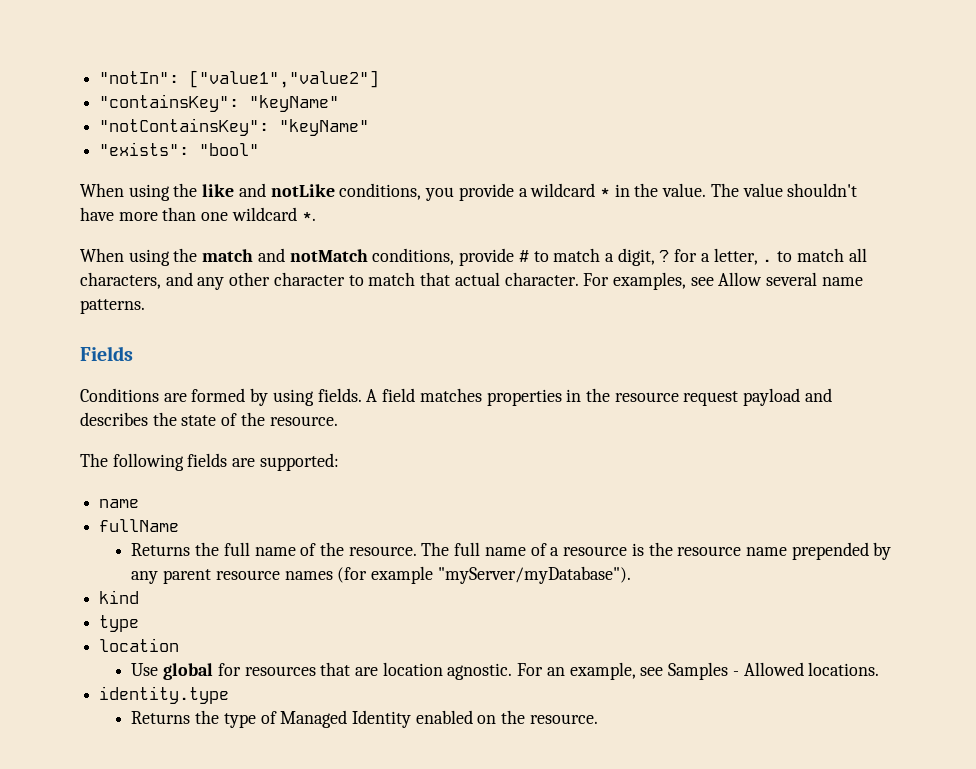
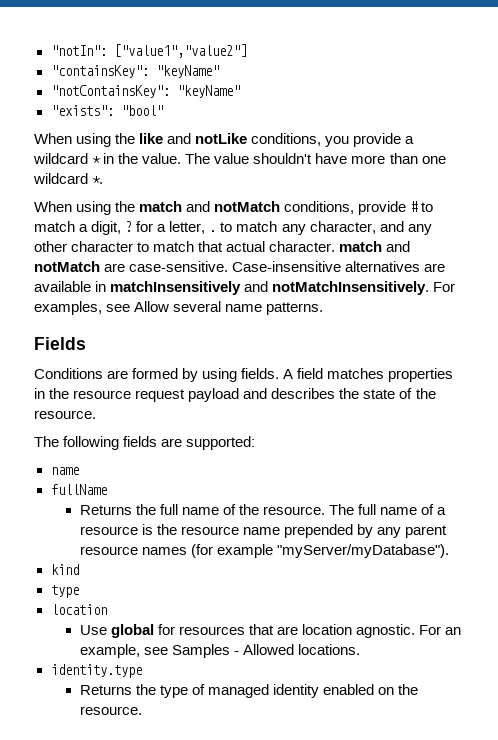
[848,248,867,262] [80,272,161,289] all characters, -> [281,221,376,235] any character,
(579, 279) none -> [339,241,411,252] [34,261,446,272] [34,281,430,295] match and notMatch are case-sensitive. Case-insensitive alternatives are available in matchInsensitively and notMatchInsensitively.
[280,710,411,728] Managed Identity -> [208,684,320,698] managed identity

